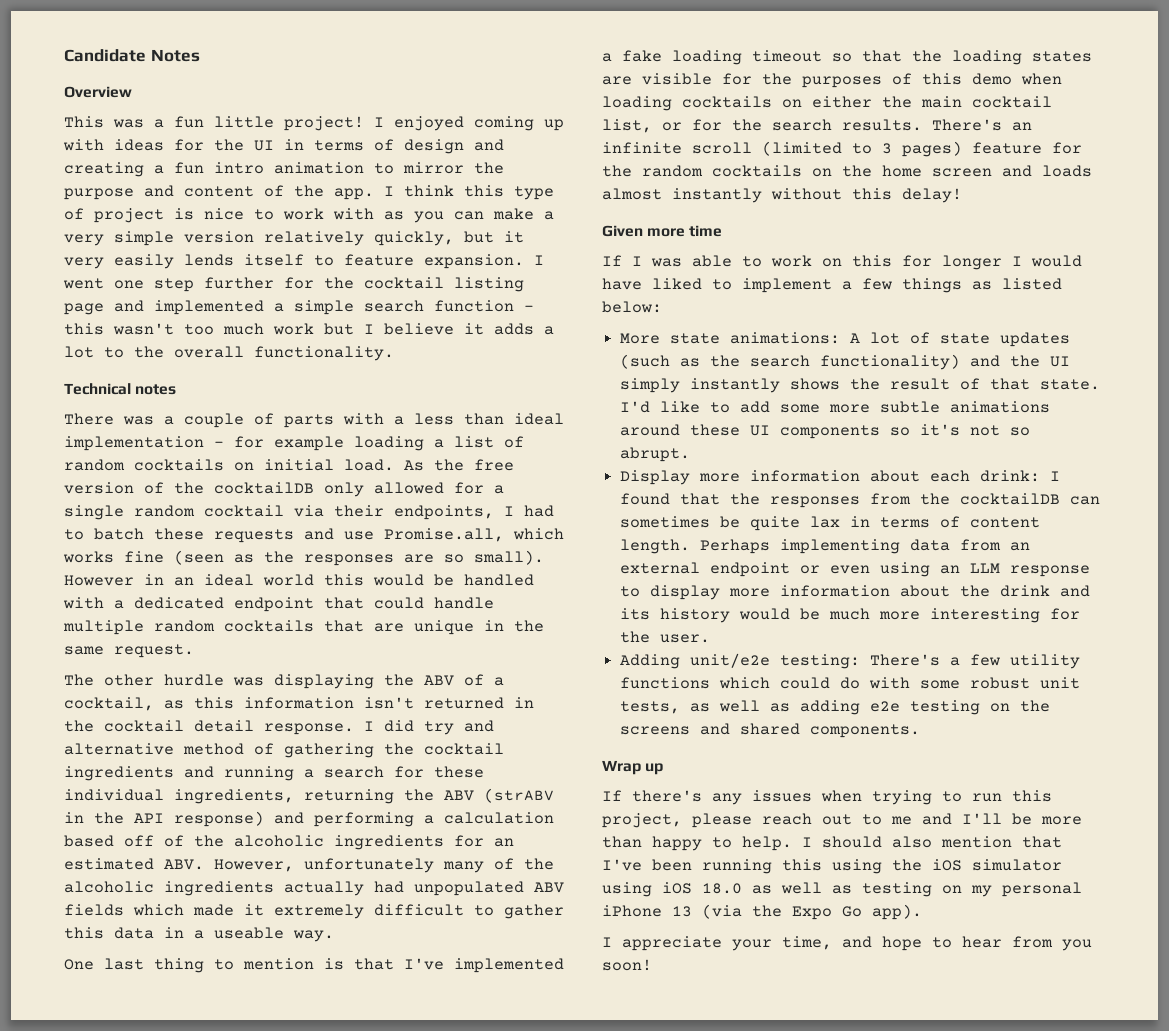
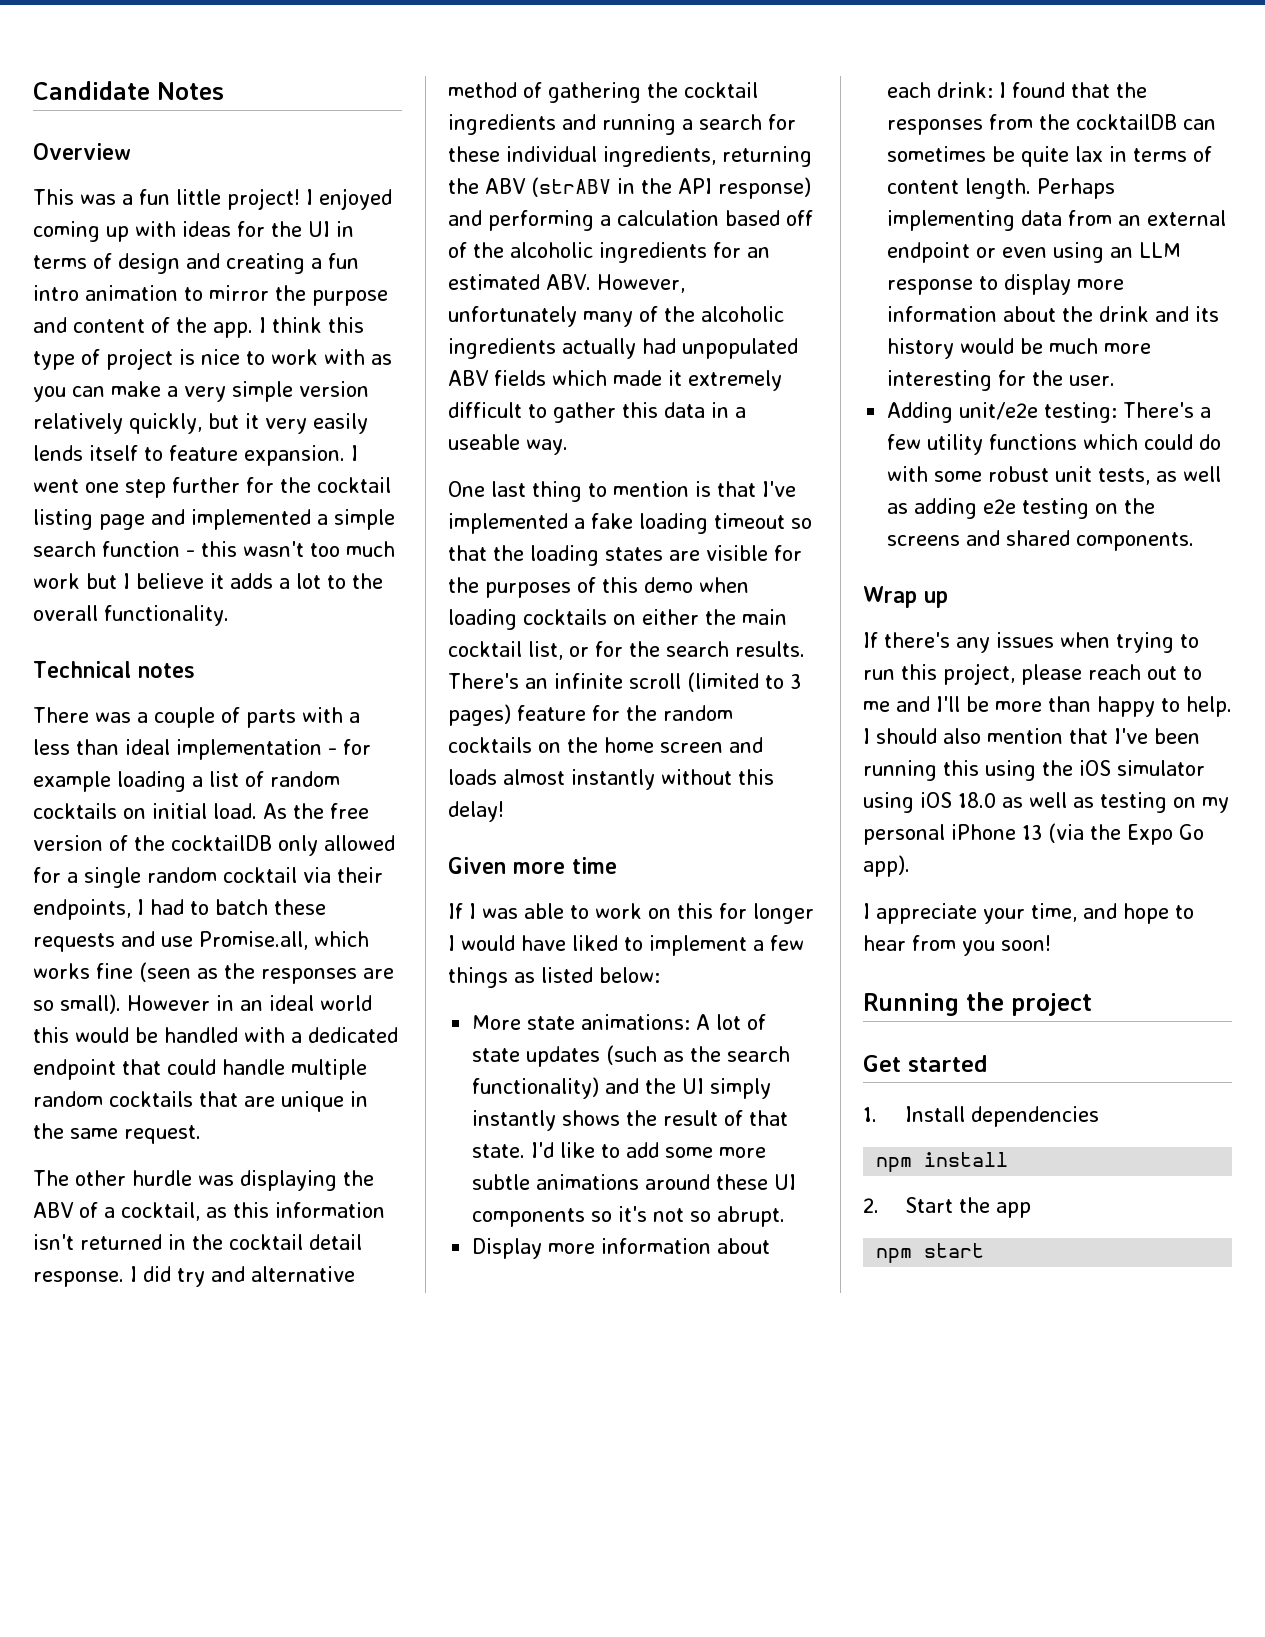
(652, 965) none -> [863,992,1092,1016] [863,1055,988,1072] [863,1106,1099,1127] [876,1152,1009,1172] [863,1197,1031,1218] [876,1243,985,1263] // Running the project // Get started // 1. Install dependencies // npm install // 2. Start the app // npm start

